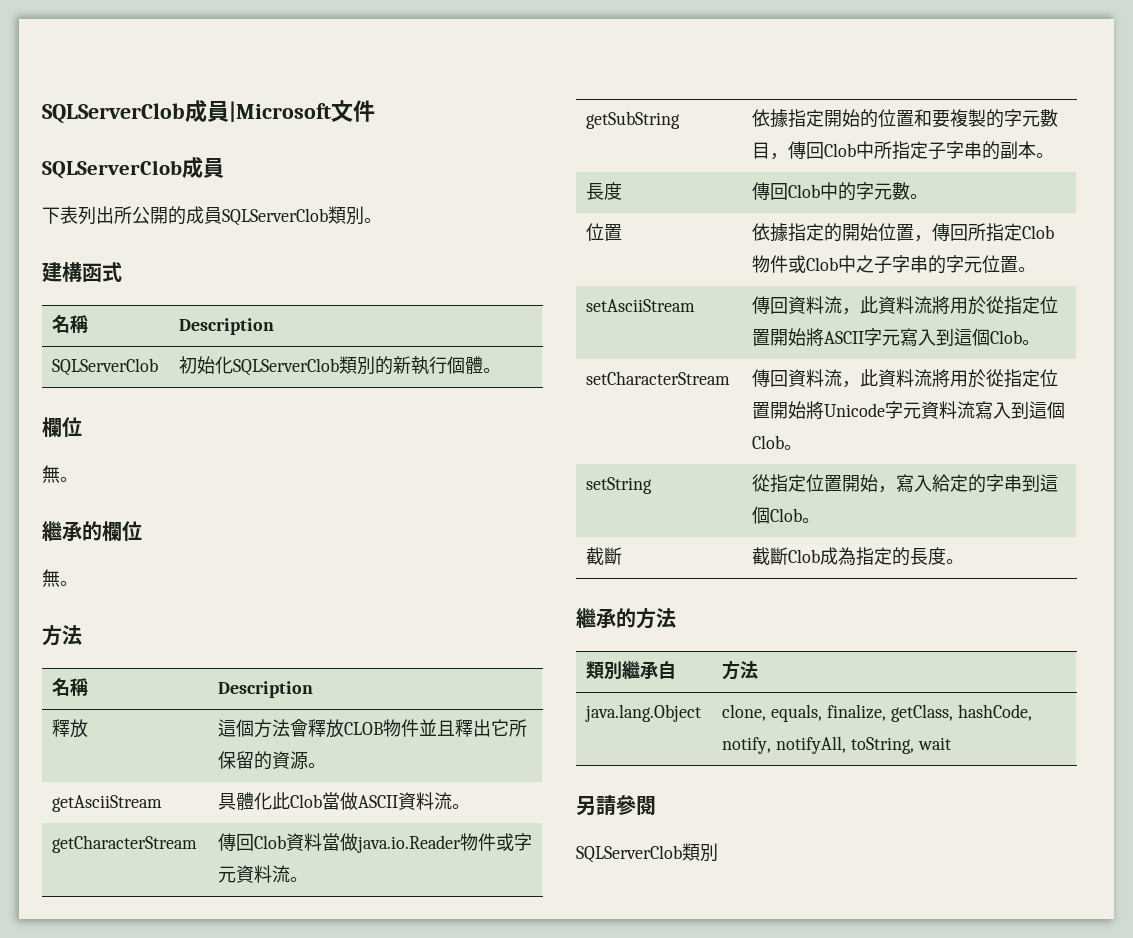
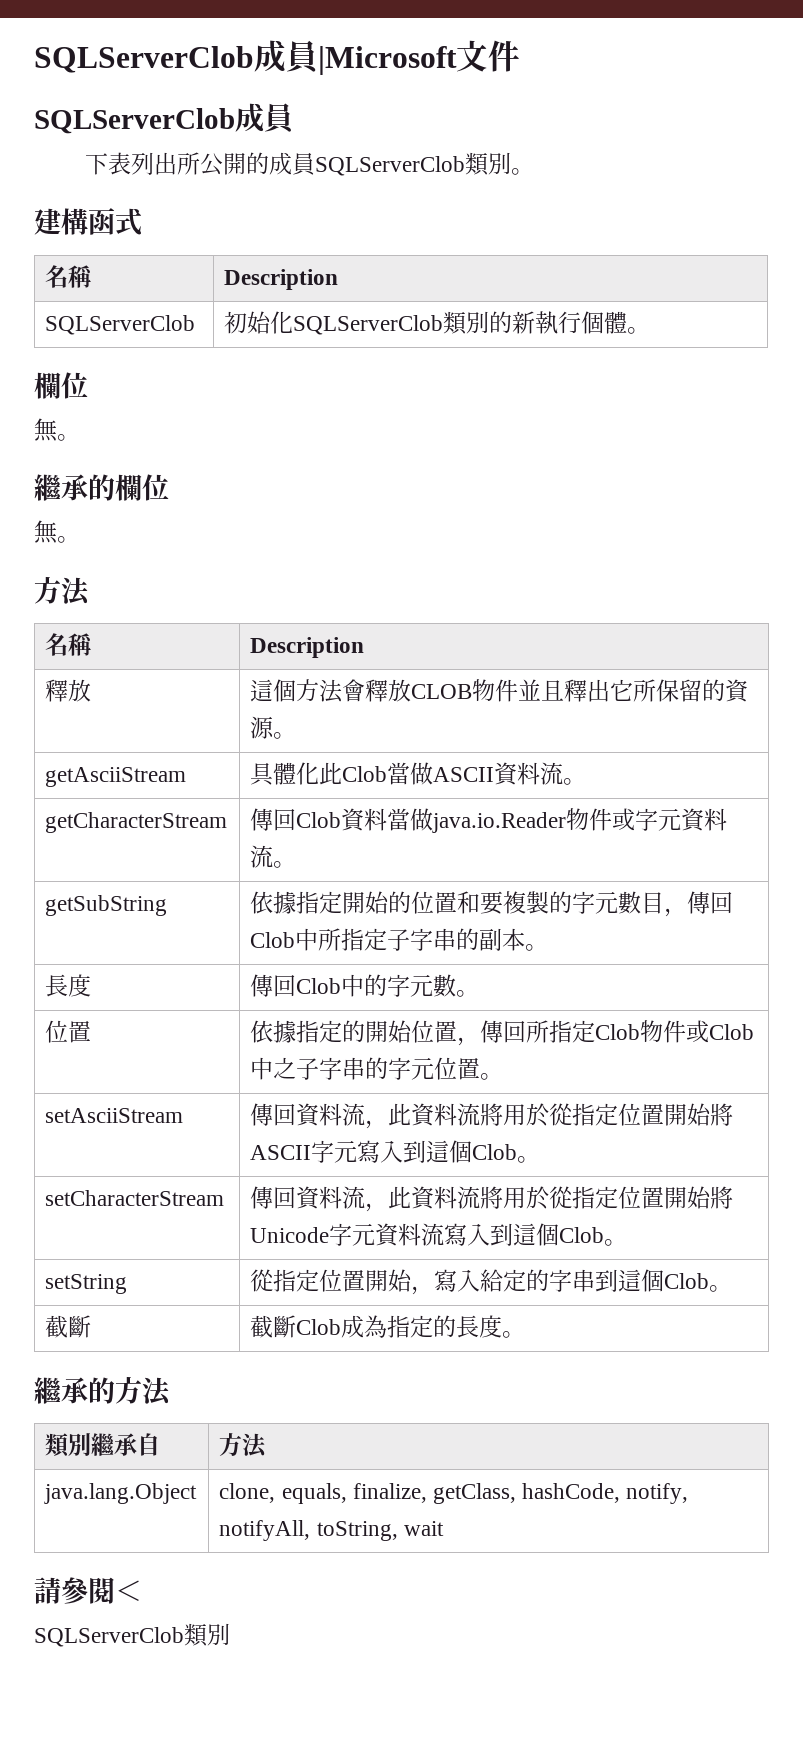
[576,796,596,816] 另 -> (444, 1528) none
(656, 805) none -> [115,1580,142,1601] ＜

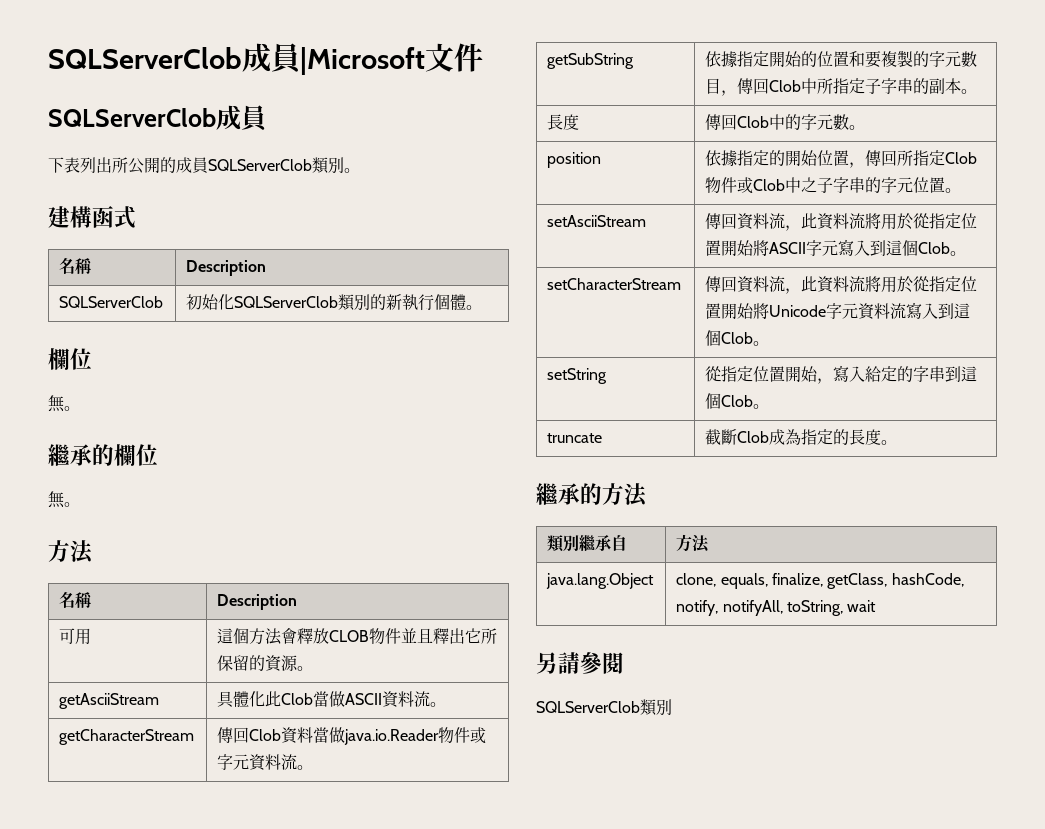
[45,679,92,702] 釋放 -> [59,628,92,645] 可用
[45,1020,92,1043] 位置 -> [547,152,602,168] position
[45,1315,92,1338] 截斷 -> [547,433,603,443] truncate
(444, 1528) none -> [536,652,558,674] 另
[115,1580,142,1601] ＜ -> (624, 663) none

